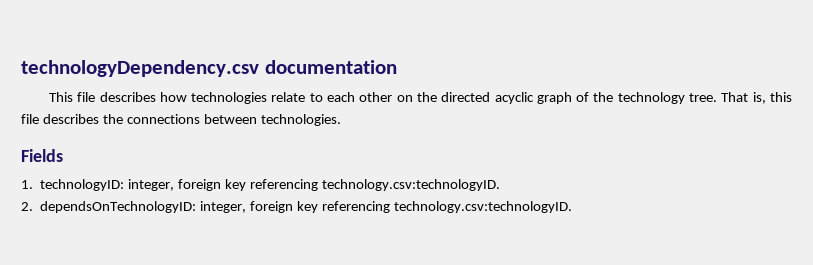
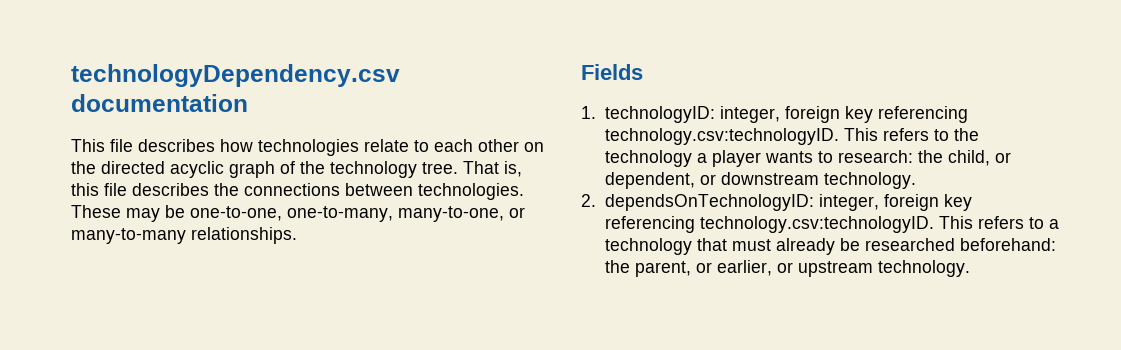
(341, 120) none -> [71,205,525,222] [71,227,297,244] These may be one-to-one, one-to-many, many-to-one, or many-to-many relationships.
(500, 185) none -> [844,128,980,141] [605,150,1012,167] [605,172,917,189] This refers to the technology a player wants to research: the child, or dependent, or downstream technology.
(572, 207) none -> [939,216,1060,229] [605,238,1057,255] [605,260,971,277] This refers to a technology that must already be researched beforehand: the parent, or earlier, or upstream technology.

